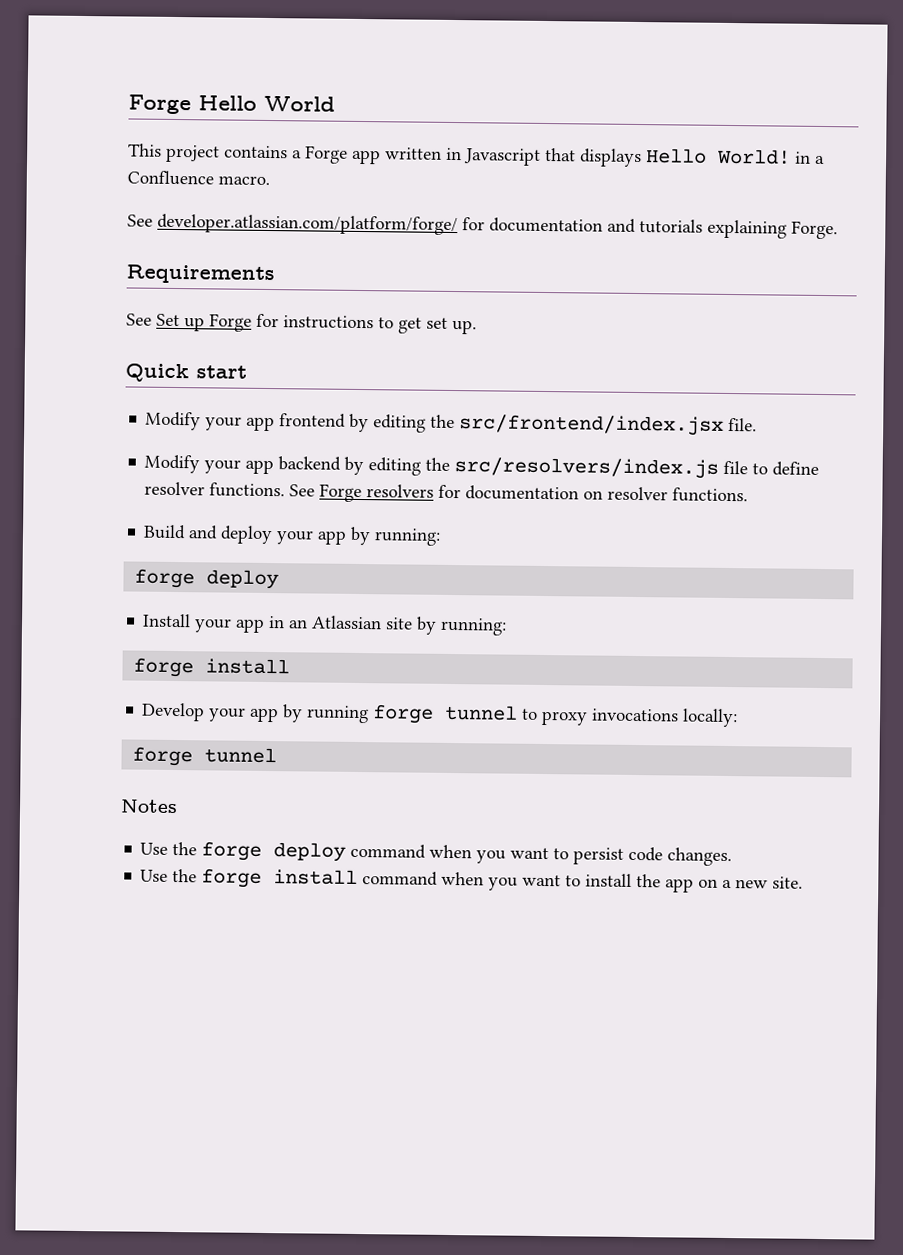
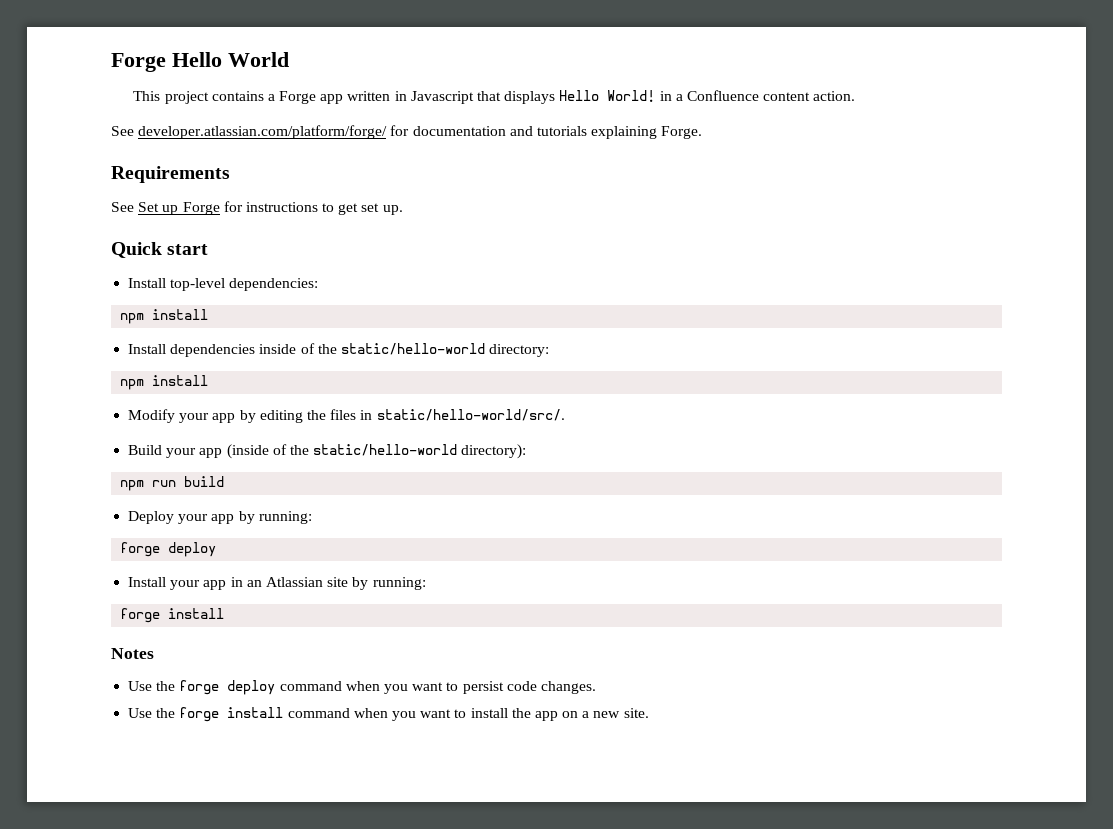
[218,175,270,186] macro. -> [763,91,856,101] content action.
[145,411,758,436] [144,454,820,479] [144,481,749,503] [143,524,274,545] Modify your app frontend by editing the src/frontend/index.jsx file. // Modify your app backend by editing the src/resolvers/index.js file to define resolver functions. See Forge resolvers for documentation on resolver functions. // Build and deploy -> [128,278,319,291] [120,309,209,324] [128,343,550,357] [120,375,209,390] [128,409,565,423] [128,444,527,459] [120,476,225,491] [128,511,175,524] Install top-level dependencies: // npm install // Install dependencies inside of the static/hello-world directory: // npm install // Modify your app by editing the files in static/hello-world/src/. // Build your app (inside of the static/hello-world directory): // npm run build // Deploy
[141,702,739,728] [132,746,278,767] // Develop your app by running forge tunnel to proxy invocations locally: // forge tunnel -> (225, 613) none

